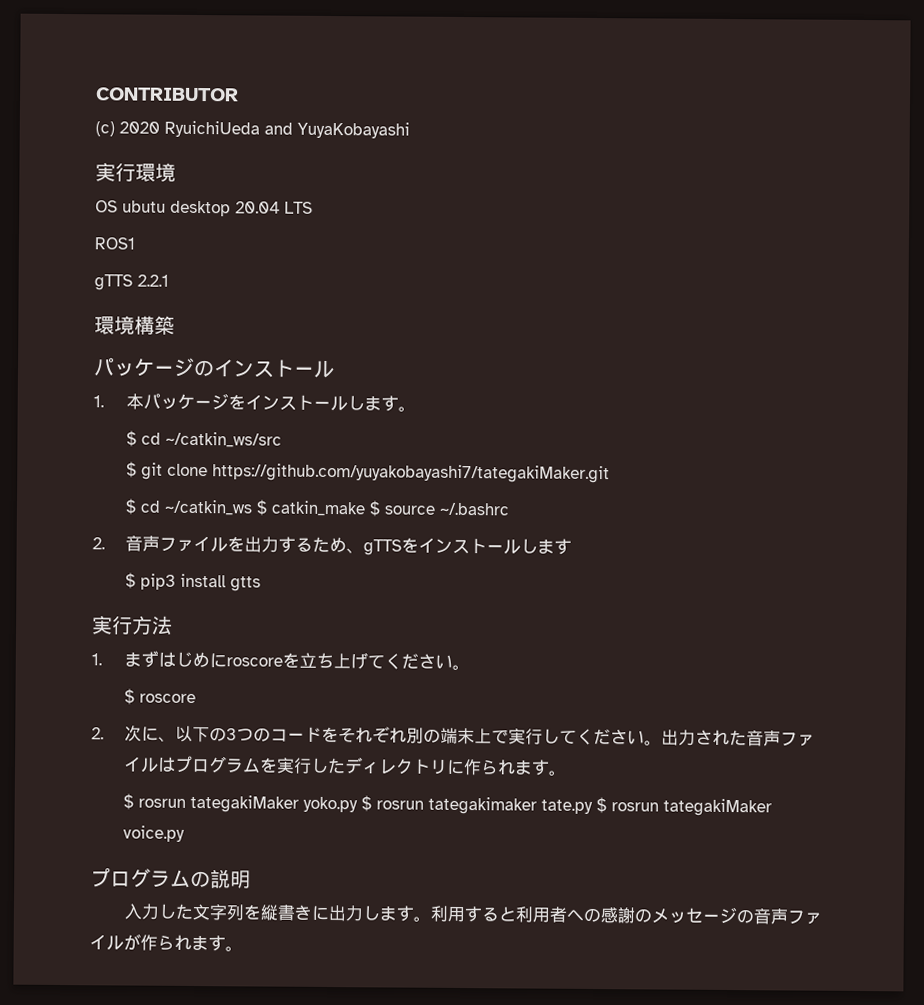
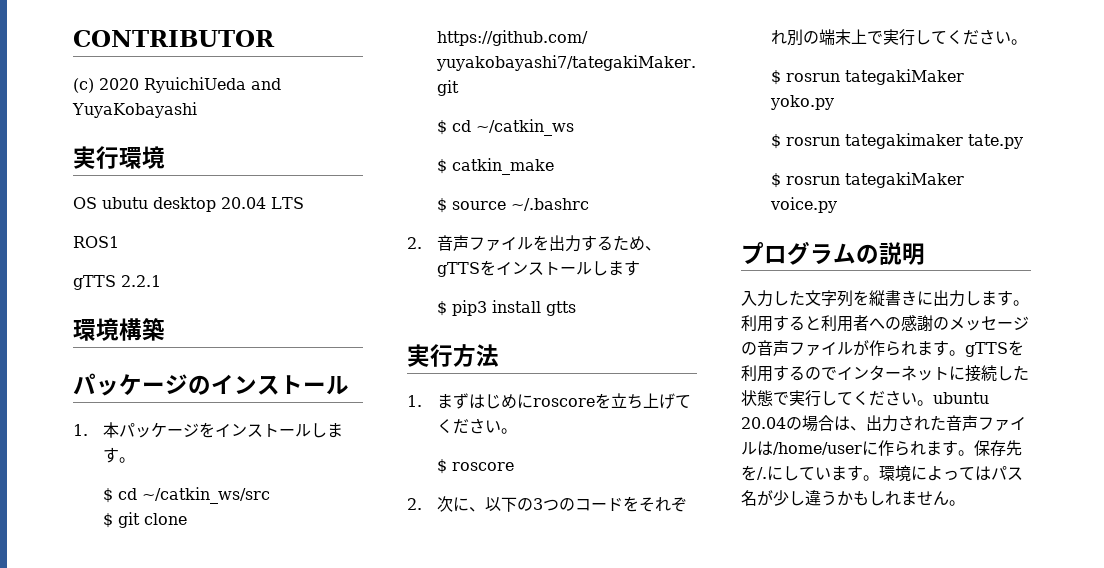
(254, 507) none -> (575, 127) //
(367, 508) none -> (555, 166) //
[661,729,816,747] [123,755,567,776] 出力された音声ファイルはプログラムを実行したディレクトリに作られます。 -> (1028, 42) none
(359, 804) none -> (835, 102) //
(594, 806) none -> (1024, 141) //
(243, 949) none -> [965,340,1024,357] [741,365,1029,382] [741,390,989,407] [741,415,1026,432] [741,440,1022,456] [741,465,1023,482] [741,490,965,506] gTTSを利用するのでインターネットに接続した状態で実行してください。ubuntu 20.04の場合は、出力された音声ファイルは/home/userに作られます。保存先を/.にしています。環境によってはパス名が少し違うかもしれません。

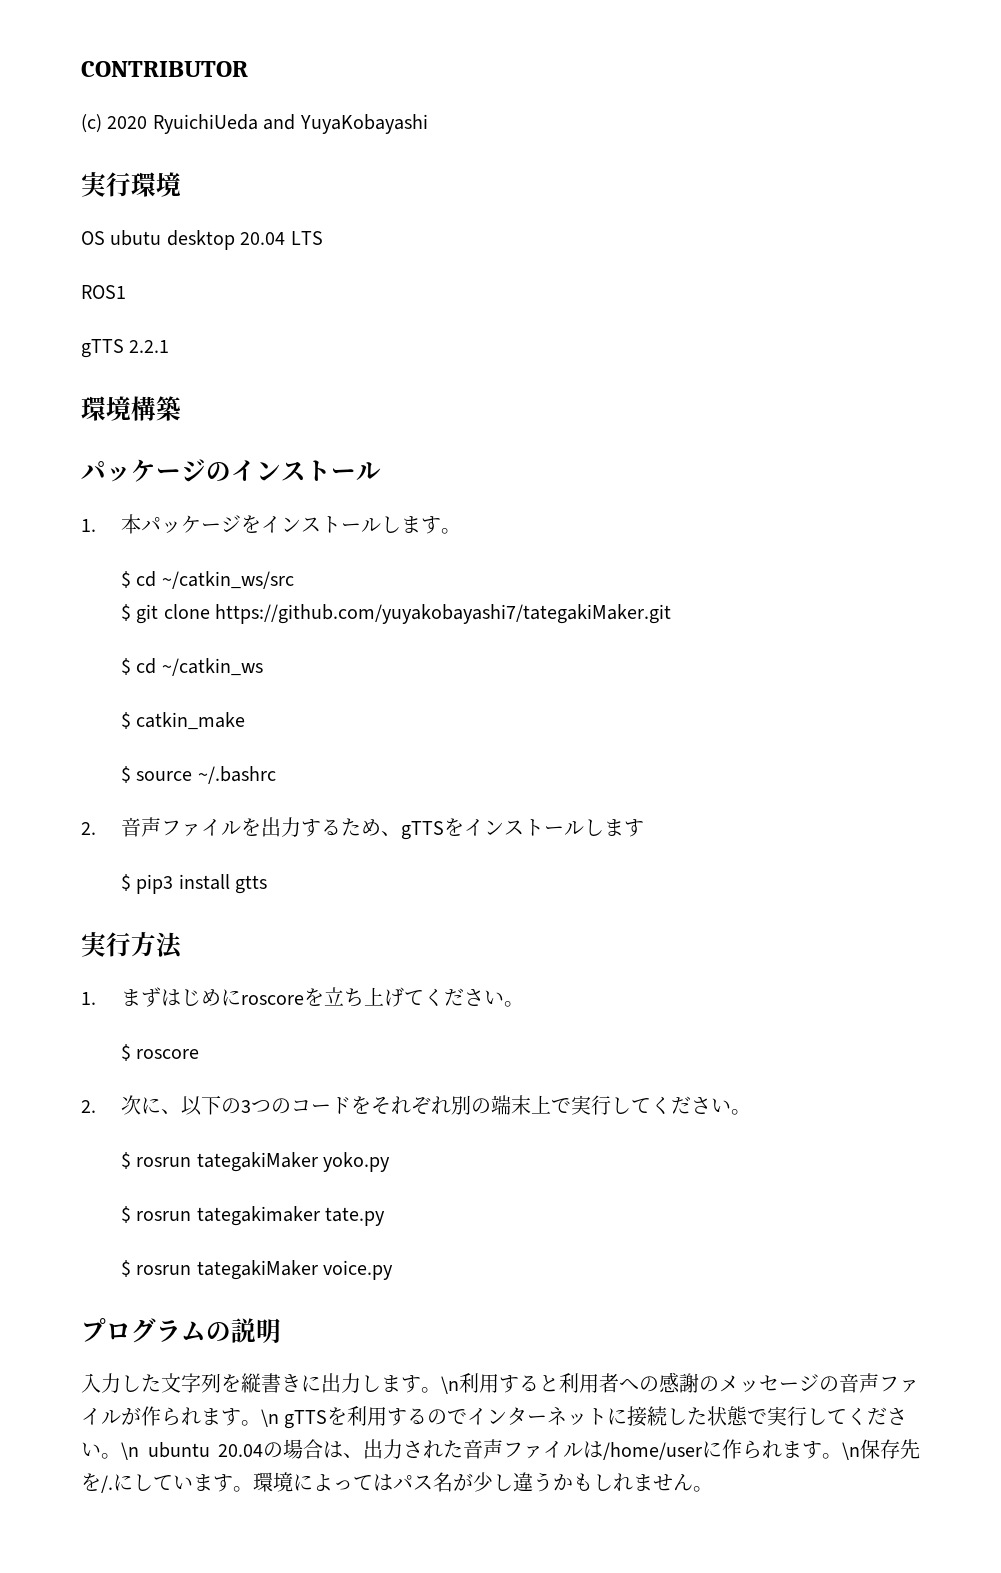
(1029, 303) none -> [441,1376,459,1394] \n
(965, 353) none -> [261,1409,279,1427] \n
(933, 403) none -> [121,1442,139,1460] \n
(974, 453) none -> [842,1442,860,1460] \n

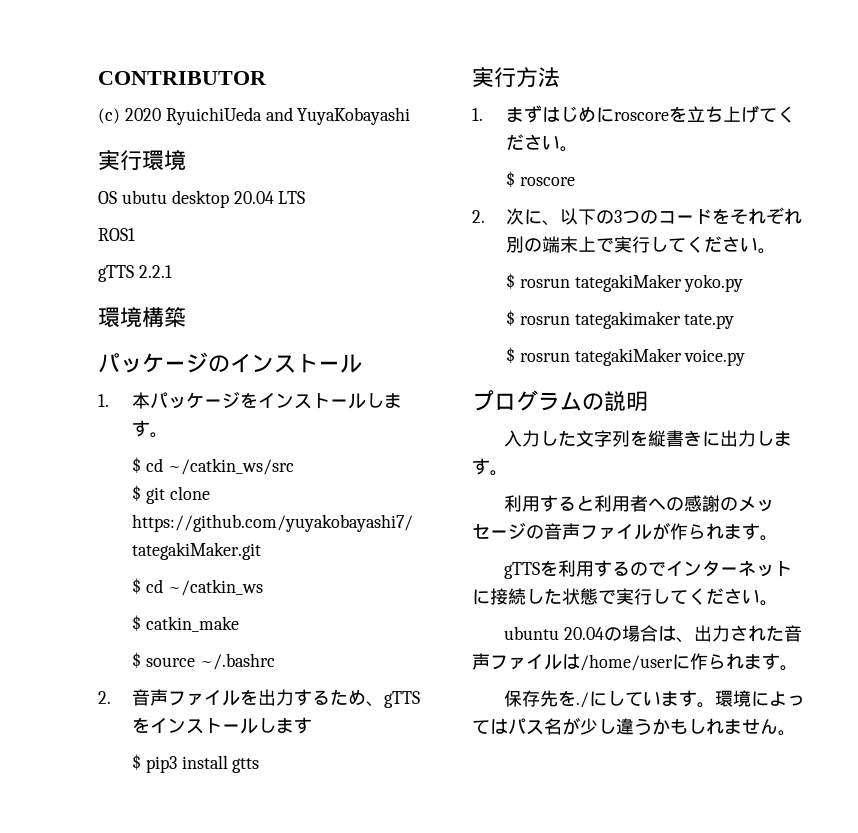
[441,1376,459,1394] \n -> (508, 473) //
[261,1409,279,1427] \n -> (778, 538) //
[121,1442,139,1460] \n -> (778, 603) //
[842,1442,860,1460] \n -> (798, 668) //
[101,1475,113,1493] /. -> [575,692,589,708] ./

